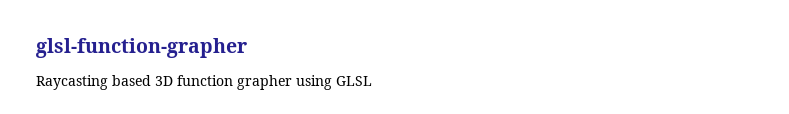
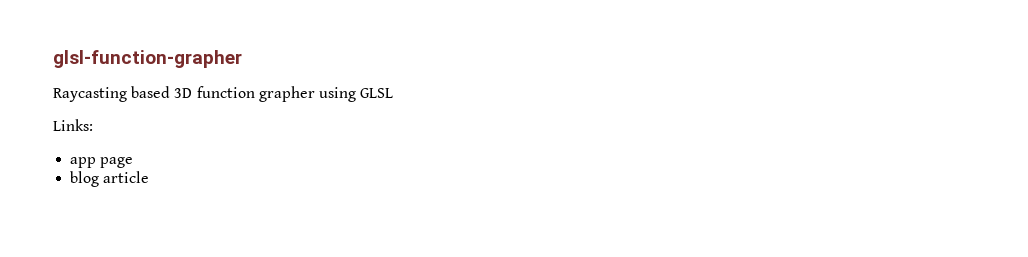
(372, 81) none -> [53,119,93,131] [70,157,134,168] [70,171,150,187] // Links: // app page // blog article

